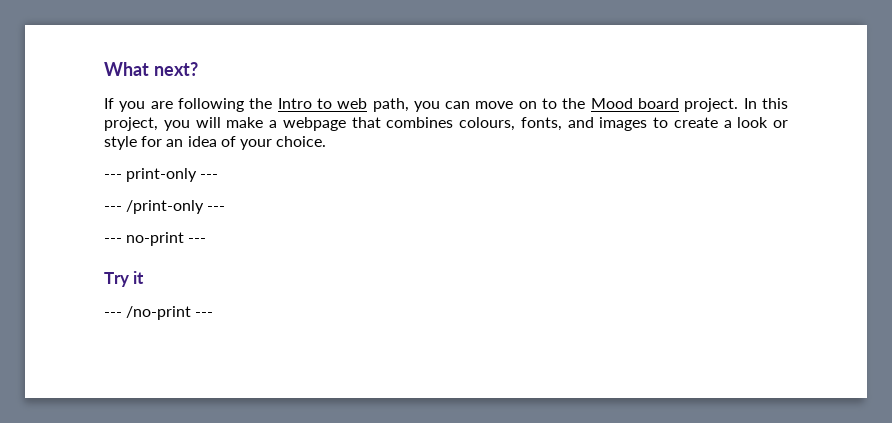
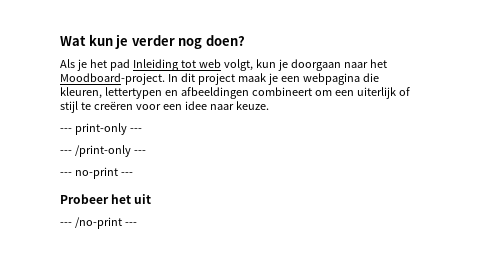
[104,62,198,76] [104,98,788,112] [104,117,788,131] [104,136,327,150] What next? // If you are following the Intro to web path, you can move on to the Mood board project. In this project, you will make a webpage that combines colours, fonts, and images to create a look or style for an idea of your choice. -> [60,34,245,49] [60,59,387,71] [60,73,379,85] [60,87,410,99] [60,101,269,113] Wat kun je verder nog doen? // Als je het pad Inleiding tot web volgt, kun je doorgaan naar het Moodboard-project. In dit project maak je een webpagina die kleuren, lettertypen en afbeeldingen combineert om een uiterlijk of stijl te creëren voor een idee naar keuze.
[104,271,145,287] Try it -> [60,194,152,204] Probeer het uit

